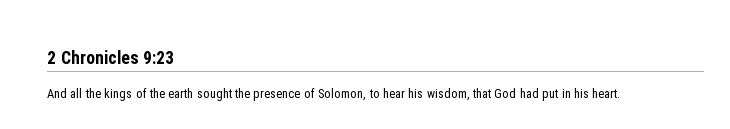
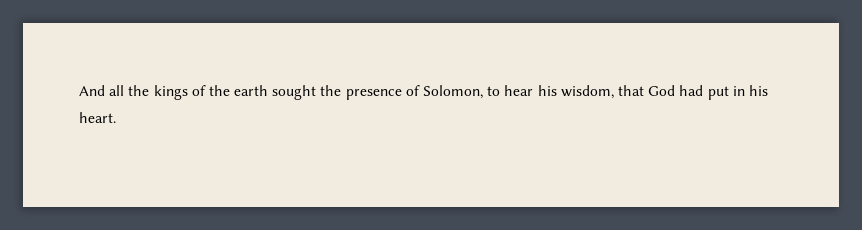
[47,50,175,64] 2 Chronicles 9:23 // -> (79, 90) none

